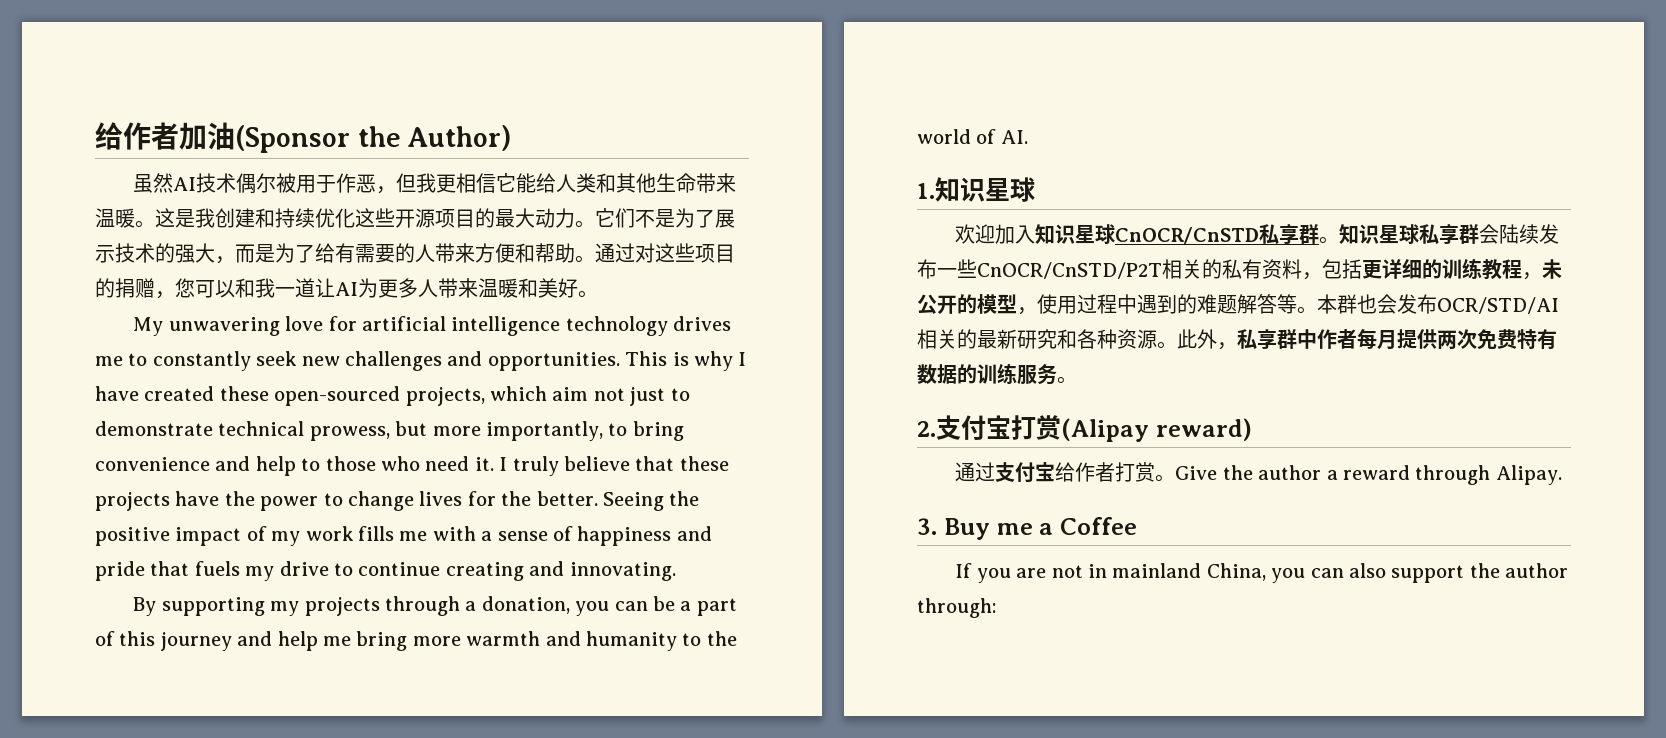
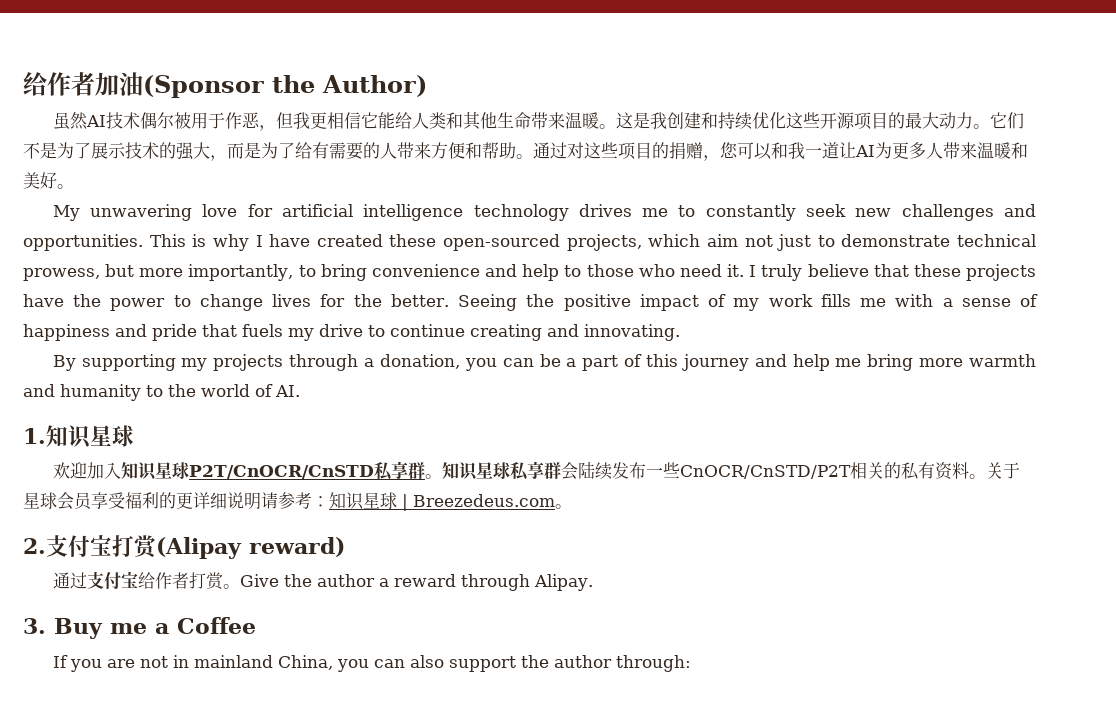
[1115,227,1260,244] CnOCR/CnSTD -> [188,465,374,479] P2T/CnOCR/CnSTD
[1302,258,1562,280] [917,294,1559,315] [917,328,1557,350] [917,363,1057,385] ，包括更详细的训练教程，未公开的模型，使用过程中遇到的难题解答等。本群也会发布OCR/STD/AI相关的最新研究和各种资源。此外，私享群中作者每月提供两次免费特有数据的训练服务 -> [968,462,1020,479] [23,492,555,511] 。关于星球会员享受福利的更详细说明请参考：知识星球 | Breezedeus.com

